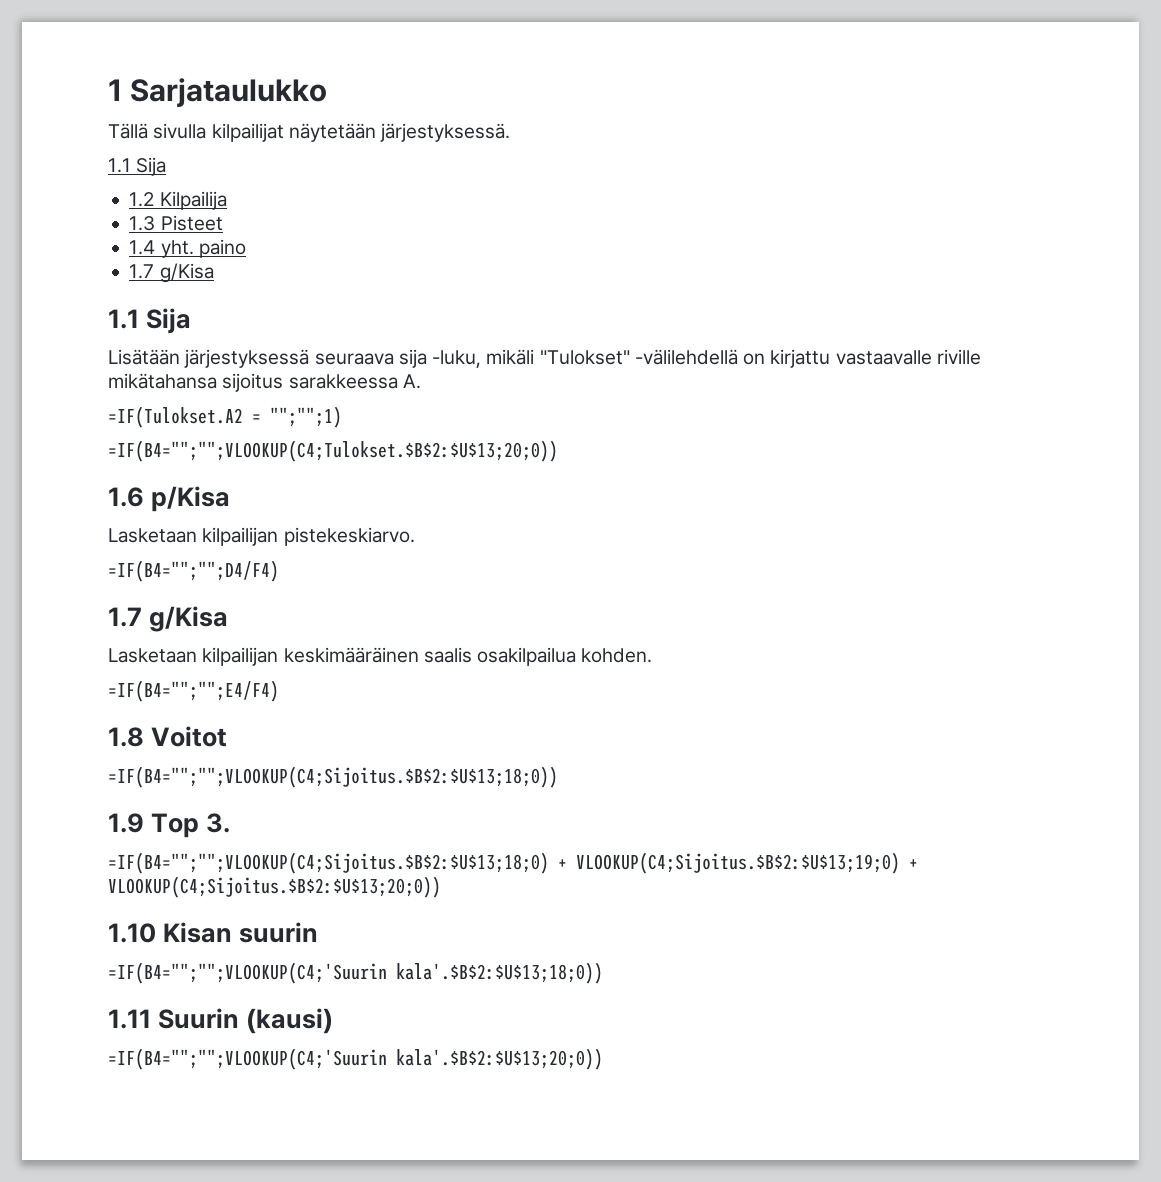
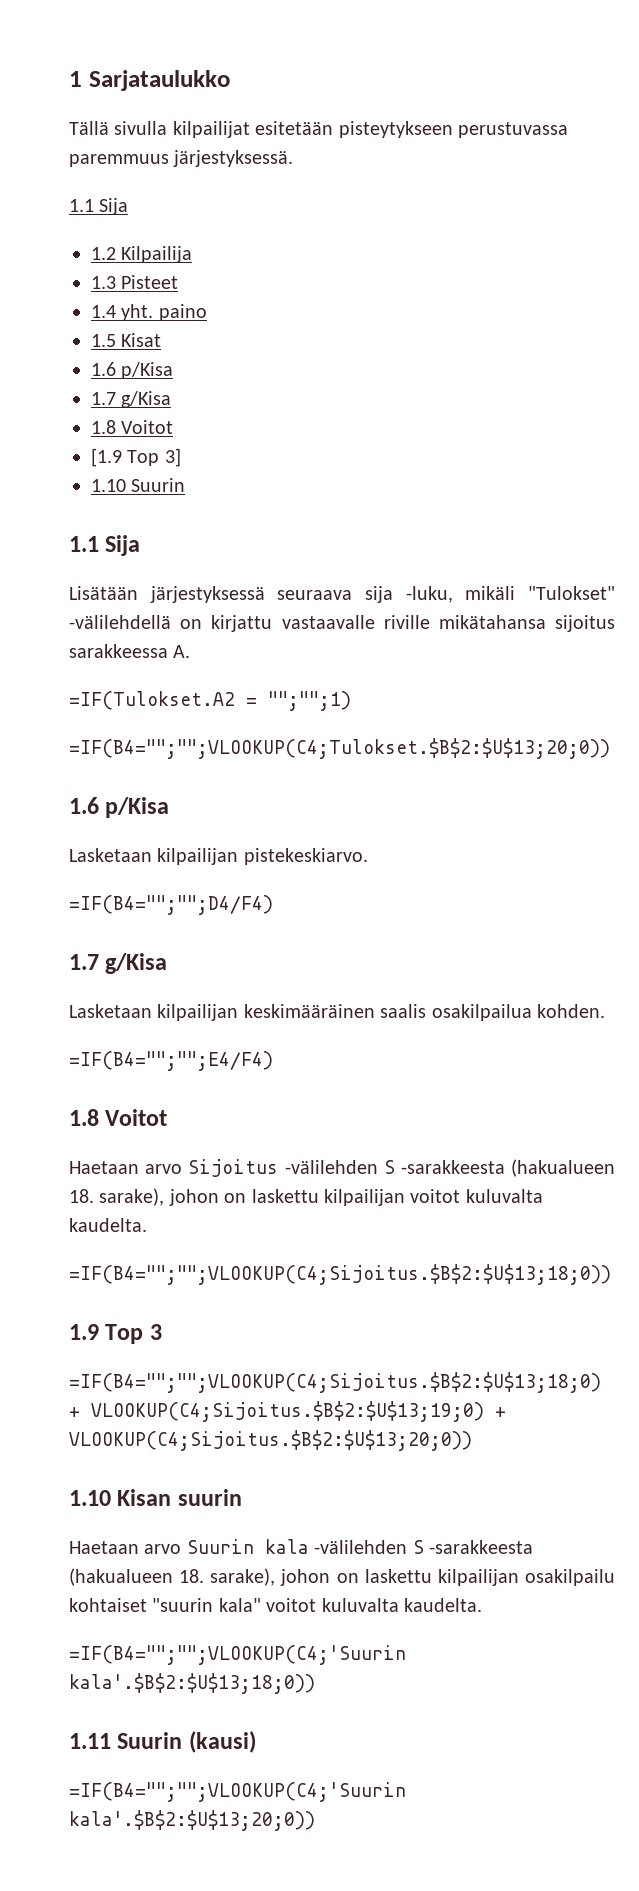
[288,123,376,142] näytetään -> [255,121,568,138] [69,154,169,167] esitetään pisteytykseen perustuvassa paremmuus
[129,263,214,283] 1.7 g/Kisa -> [91,333,162,347] [91,362,174,379] [91,391,172,408] [91,420,174,434] [91,448,181,467] [91,478,186,492] 1.5 Kisat // 1.6 p/Kisa // 1.7 g/Kisa // 1.8 Voitot // [1.9 Top 3] // 1.10 Suurin
(228, 736) none -> [69,1159,615,1177] [69,1188,543,1206] [69,1218,147,1232] // Haetaan arvo Sijoitus -välilehden S -sarakkeesta (hakualueen 18. sarake), johon on laskettu kilpailijan voitot kuluvalta kaudelta.
[206,813,231,833] 3. -> [149,1324,162,1340] 3
(319, 932) none -> [69,1539,533,1554] [69,1568,615,1586] [69,1598,482,1612] // Haetaan arvo Suurin kala -välilehden S -sarakkeesta (hakualueen 18. sarake), johon on laskettu kilpailijan osakilpailu kohtaiset "suurin kala" voitot kuluvalta kaudelta.

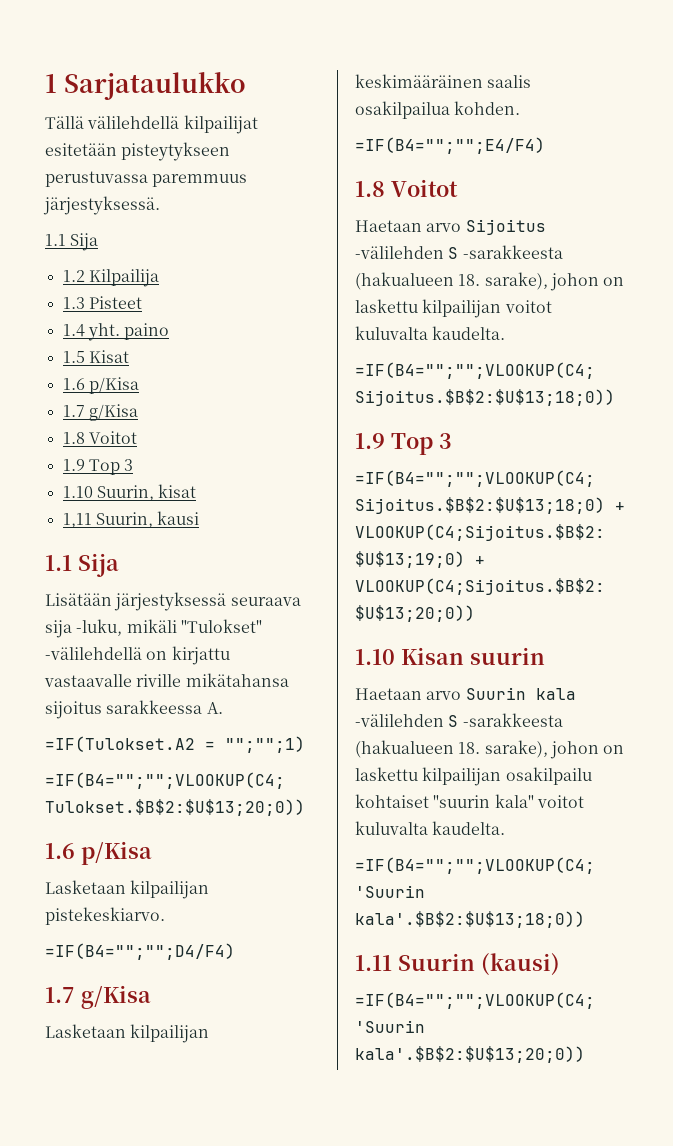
[114,121,168,135] sivulla -> [87,116,180,129] välilehdellä
[91,448,181,467] [91,478,186,492] [1.9 Top 3] // 1.10 Suurin -> [62,459,134,475] [62,484,197,501] [62,511,200,528] 1.9 Top 3 // 1.10 Suurin, kisat // 1,11 Suurin, kausi

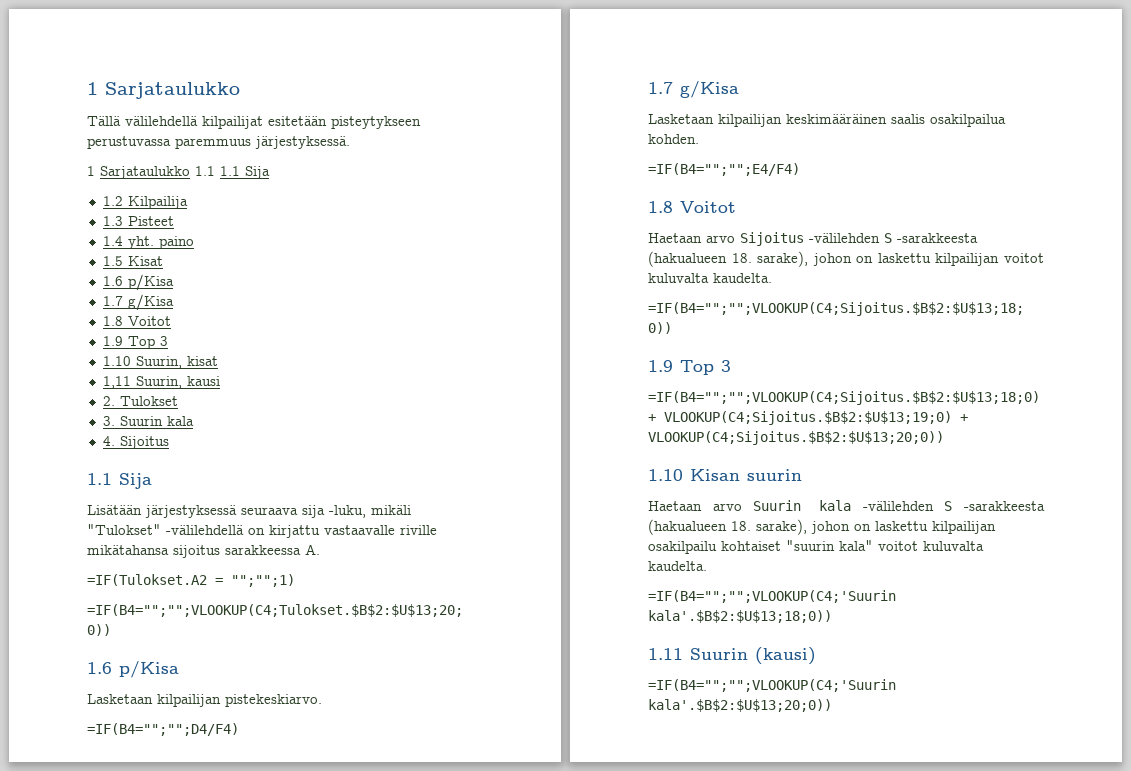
(160, 205) none -> [87,166,215,179] 1 Sarjataulukko 1.1
(200, 518) none -> [102,396,178,406] [102,416,194,426] [102,436,169,449] // 2. Tulokset // 3. Suurin kala // 4. Sijoitus

